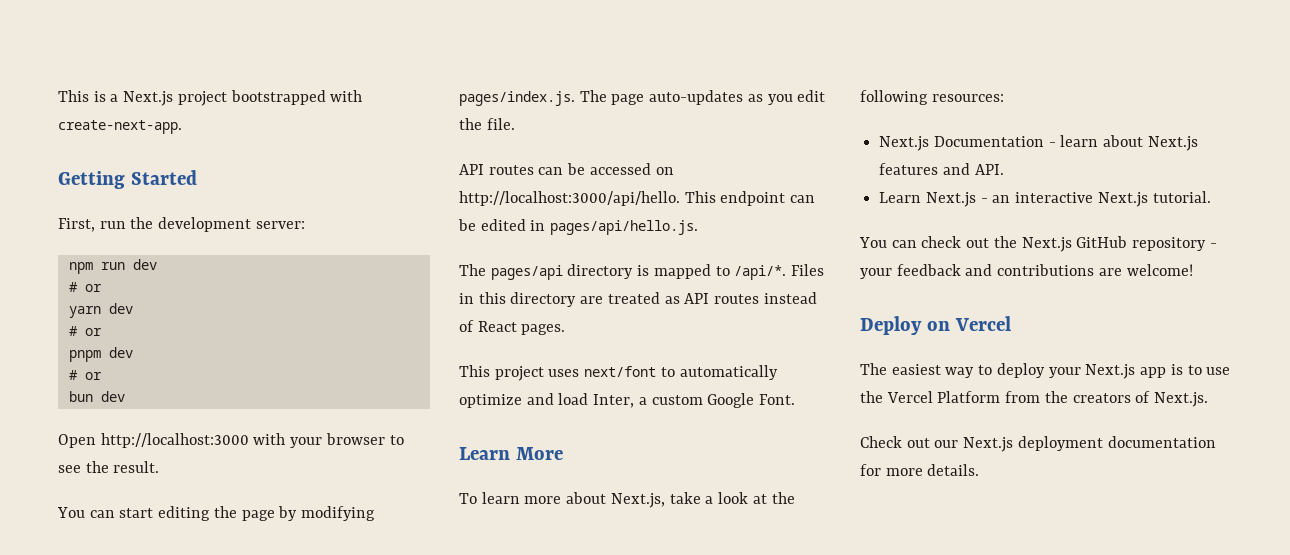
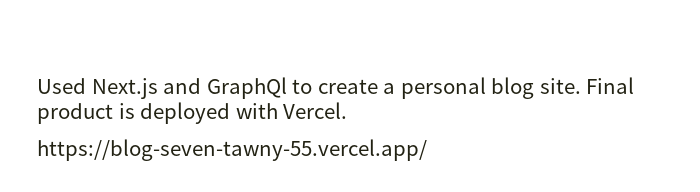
[58,90,363,106] [58,120,182,134] [58,170,197,189] [58,217,305,232] [68,259,157,274] [68,282,102,292] [68,303,133,318] [68,326,102,336] [68,347,133,362] [68,370,102,380] [68,391,125,402] [58,433,404,448] [58,461,160,473] [57,506,376,521] [459,90,826,106] [459,118,515,130] [459,163,674,175] [459,191,816,206] [458,219,699,235] [459,264,825,280] [459,292,817,307] [459,320,566,335] [459,365,778,381] [459,393,796,408] [459,447,563,460] [459,492,795,508] [860,90,1004,105] [879,135,1198,151] [879,163,1004,175] [879,191,1211,207] [859,236,1217,252] [860,264,1193,279] [860,316,1011,335] [860,363,1231,379] [860,391,1209,407] [860,436,1216,452] [860,464,980,476] This is a Next.js project bootstrapped with create-next-app. // Getting Started // First, run the development server: // npm run dev // # or // yarn dev // # or // pnpm dev // # or // bun dev // Open http://localhost:3000 with your browser to see the result. // You can start editing the page by modifying pages/index.js. The page auto-updates as you edit the file. // API routes can be accessed on http://localhost:3000/api/hello. This endpoint can be edited in pages/api/hello.js. // The pages/api directory is mapped to /api/*. Files in this directory are treated as API routes instead of React pages. // This project uses next/font to automatically optimize and load Inter, a custom Google Font. // Learn More // To learn more about Next.js, take a look at the following resources: // Next.js Documentation - learn about Next.js features and API. // Learn Next.js - an interactive Next.js tutorial. // You can check out the Next.js GitHub repository - your feedback and contributions are welcome! // Deploy on Vercel // The easiest way to deploy your Next.js app is to use the Vercel Platform from the creators of Next.js. // Check out our Next.js deployment documentation for more details. -> [37,77,635,99] [37,102,348,124] [37,139,427,161] Used Next.js and GraphQl to create a personal blog site. Final product is deployed with Vercel. // https://blog-seven-tawny-55.vercel.app/

